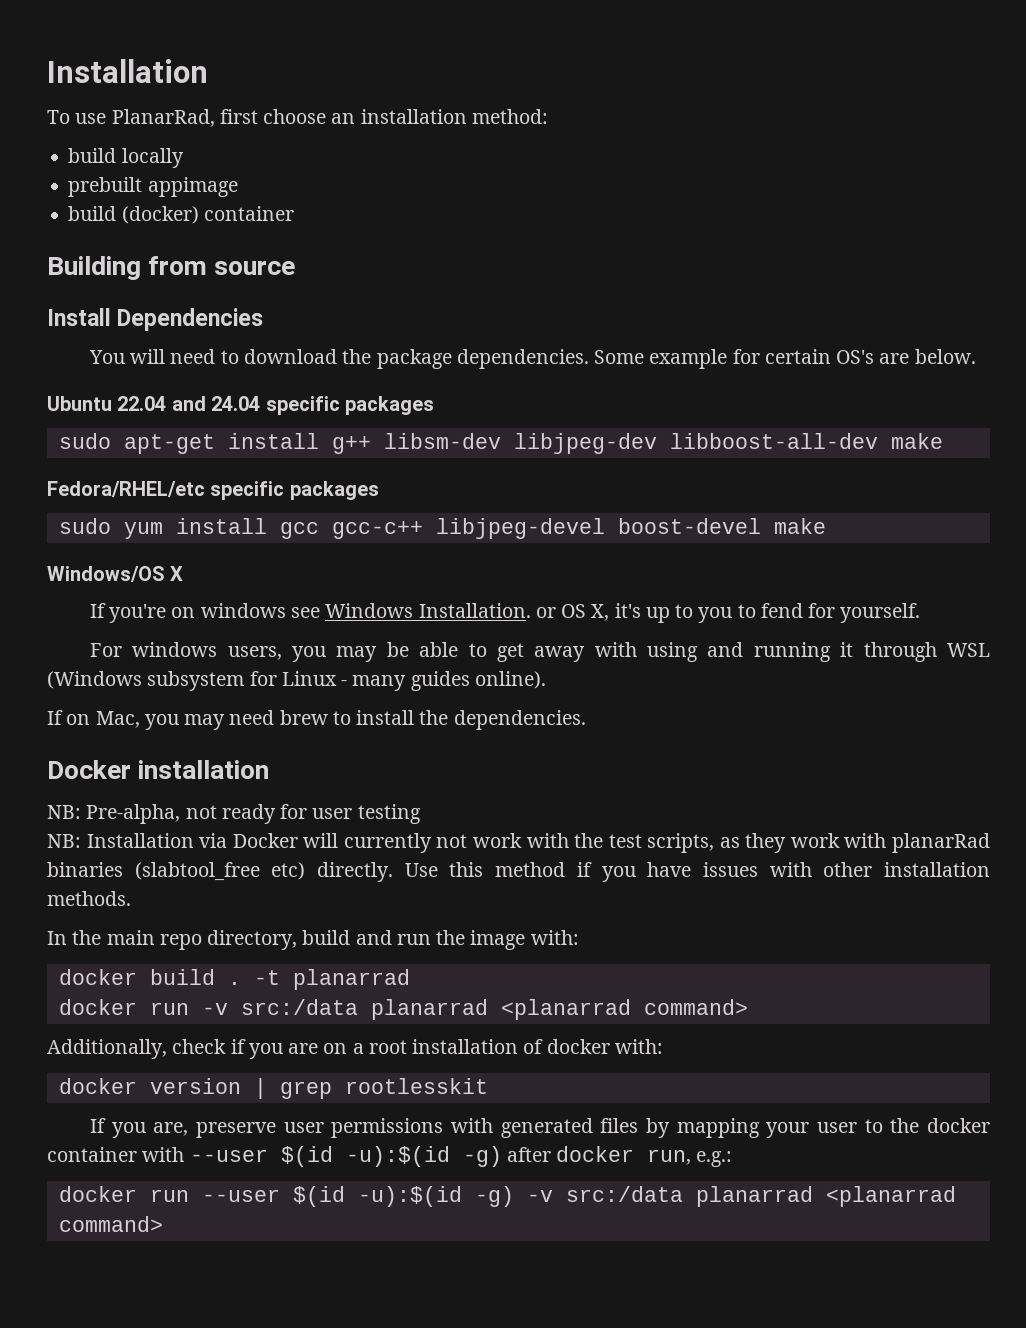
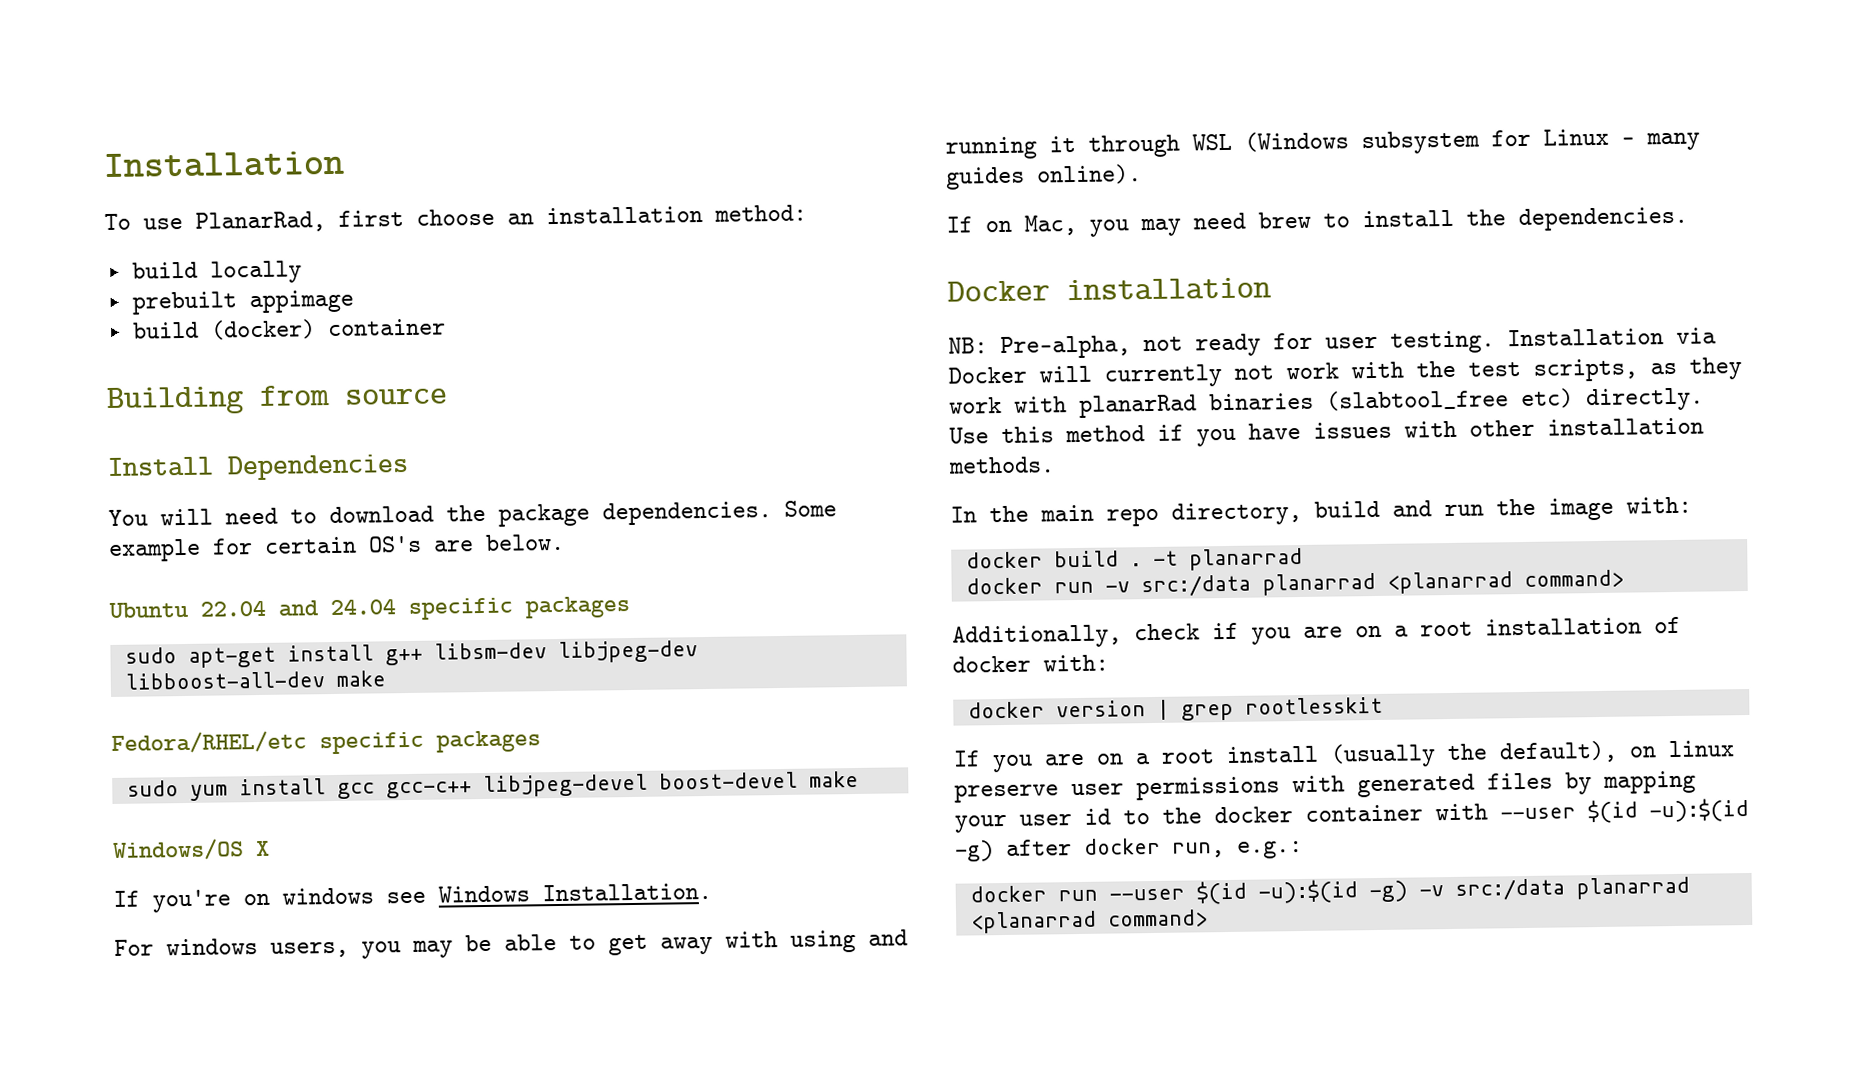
[535,603,921,623] or OS X, it's up to you to fend for yourself. -> (712, 892) none
[357,804,421,824] [47,834,81,848] testing // NB: -> [1390,330,1495,354] testing.
[153,1122,189,1136] are, -> [1044,740,1734,768] are on a root install (usually the default), on linux
(857, 1127) none -> [1084,808,1111,825] id

